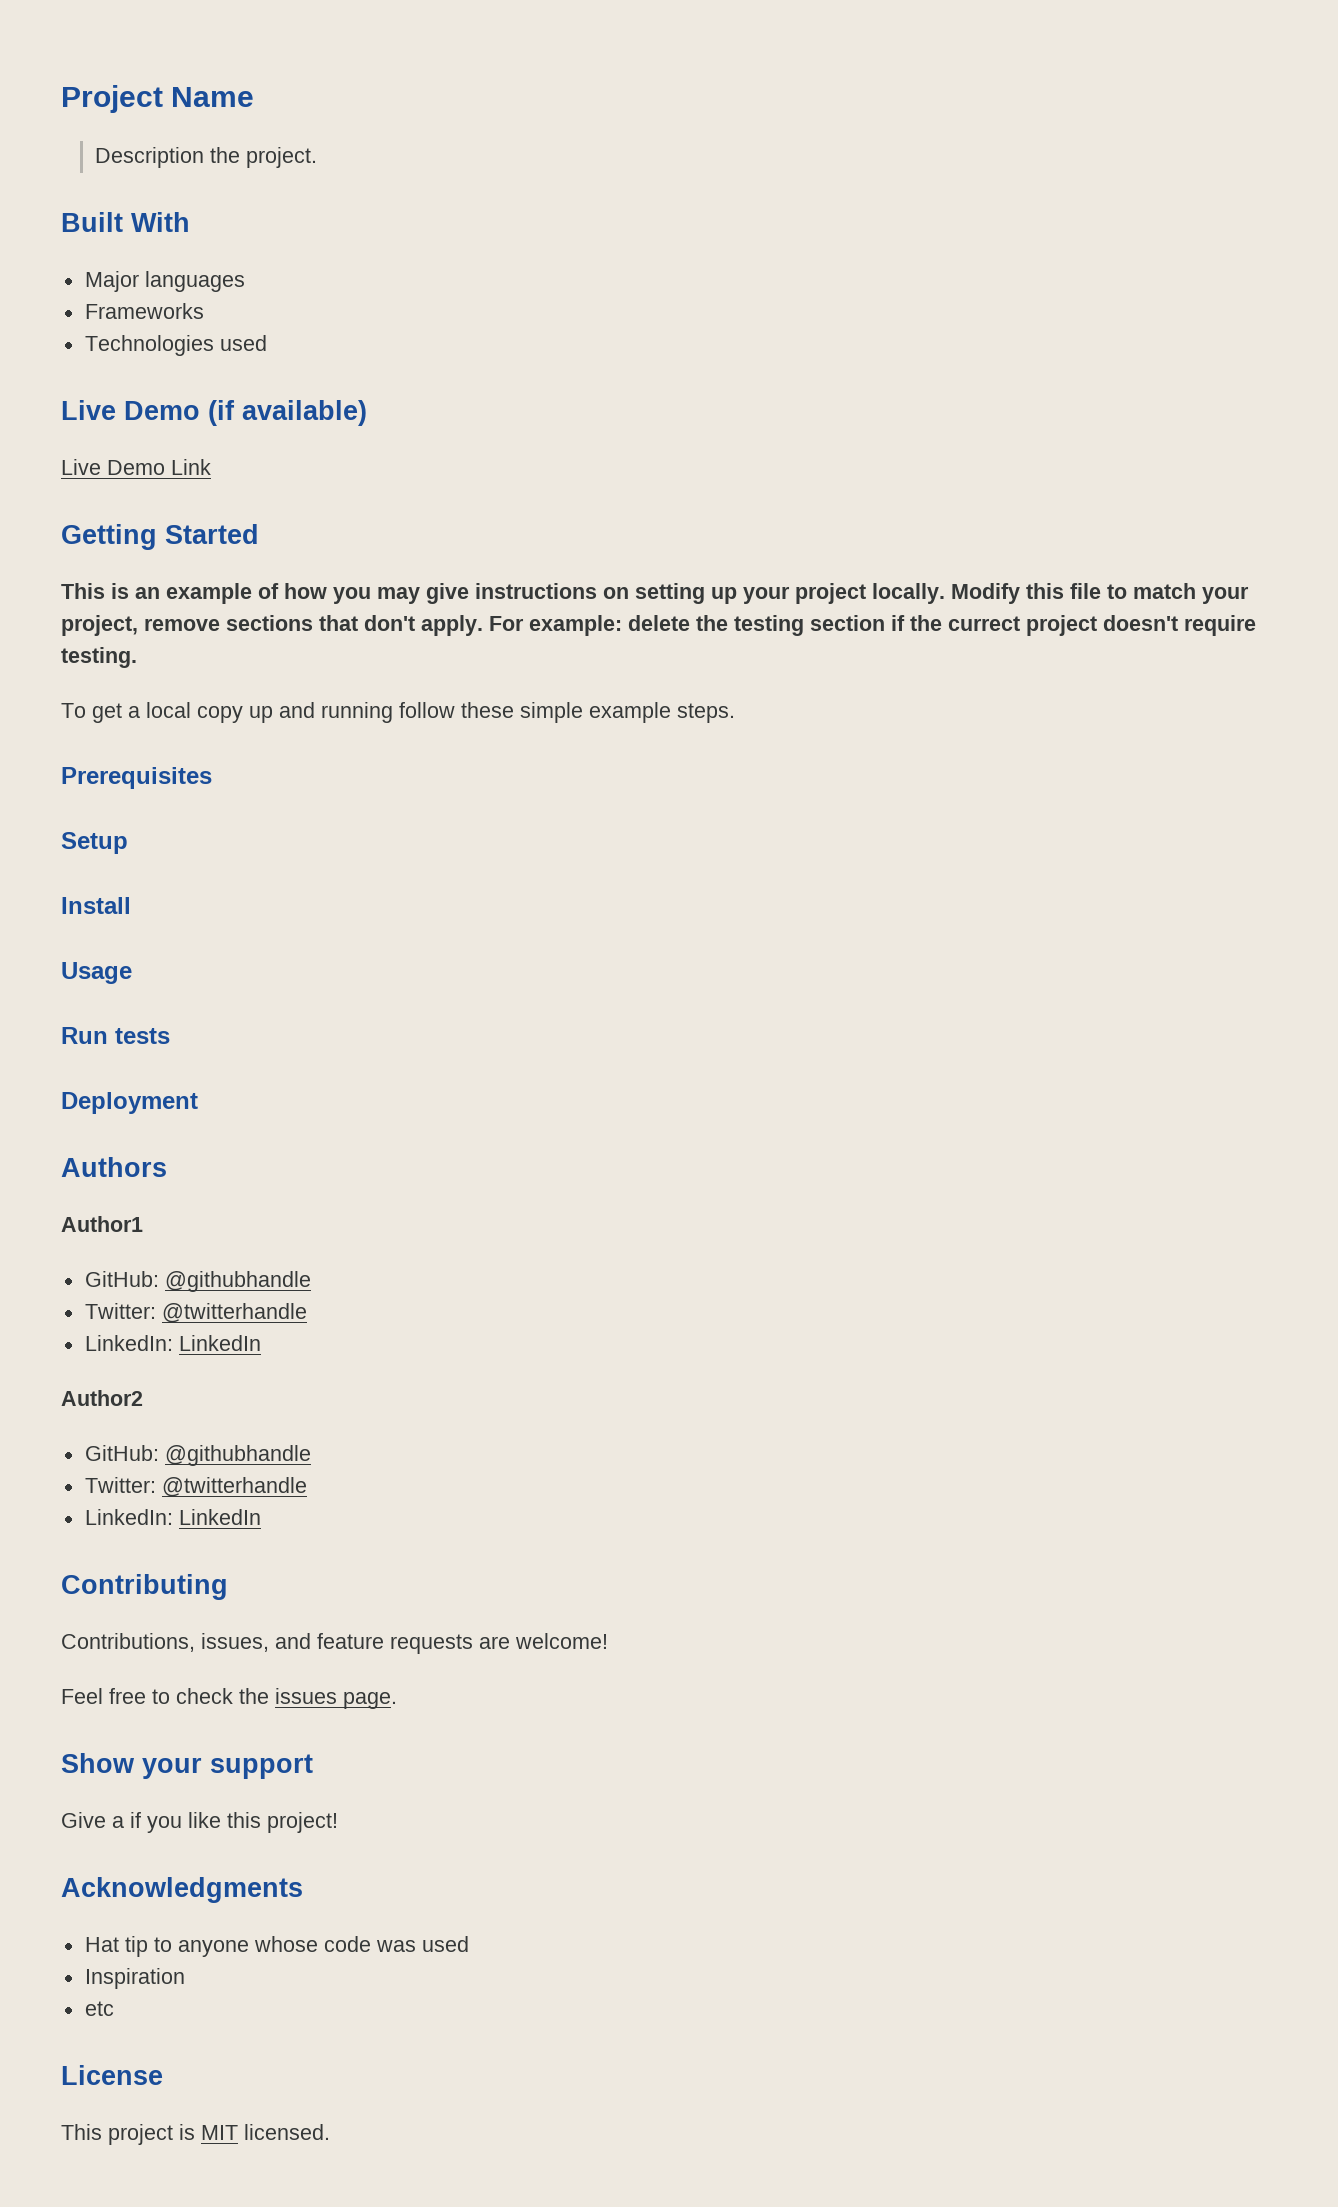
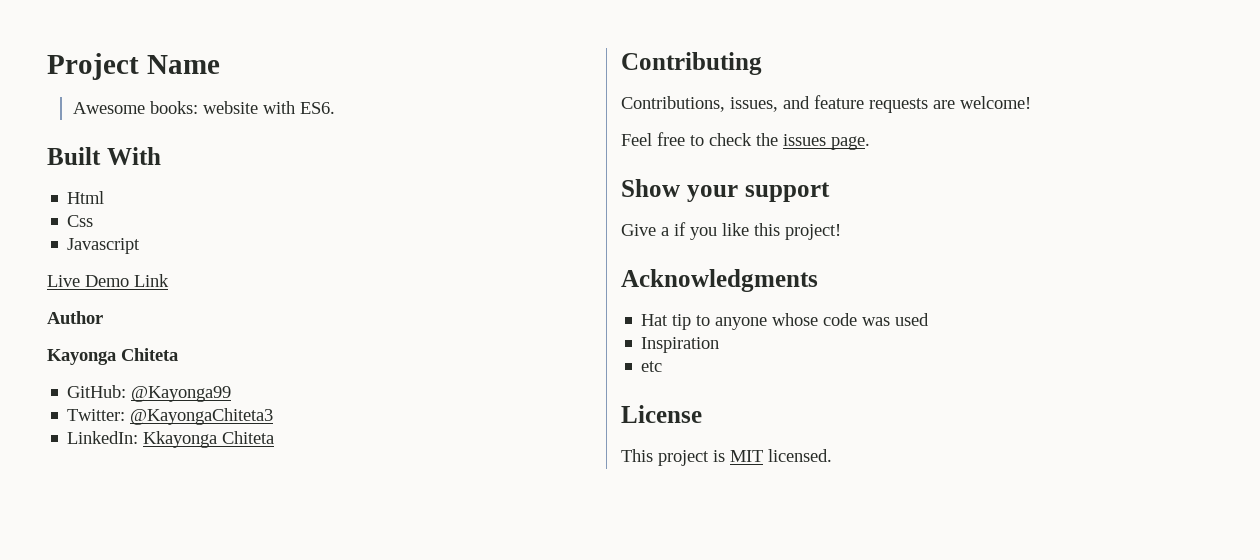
[95,147,318,168] [61,212,190,232] [84,271,245,292] [84,303,204,319] [84,335,267,356] [61,400,367,426] [61,459,211,475] [61,524,259,550] [61,583,1249,604] [61,615,1256,636] [61,647,137,668] [61,702,735,723] [61,767,212,789] [61,832,128,854] [61,897,131,914] [61,962,132,984] [61,1027,170,1044] [61,1092,198,1114] [61,1157,167,1177] [61,1216,143,1232] [84,1271,311,1292] [84,1303,307,1323] [84,1335,261,1351] [61,1390,143,1406] [84,1445,311,1466] [84,1477,307,1497] [84,1509,261,1525] Description the project. // Built With // Major languages // Frameworks // Technologies used // Live Demo (if available) // Live Demo Link // Getting Started // This is an example of how you may give instructions on setting up your project locally. Modify this file to match your project, remove sections that don't apply. For example: delete the testing section if the currect project doesn't require testing. // To get a local copy up and running follow these simple example steps. // Prerequisites // Setup // Install // Usage // Run tests // Deployment // Authors // Author1 // GitHub: @githubhandle // Twitter: @twitterhandle // LinkedIn: LinkedIn // Author2 // GitHub: @githubhandle // Twitter: @twitterhandle // LinkedIn: LinkedIn -> [72,101,335,114] [47,147,161,165] [67,191,105,204] [67,215,94,227] [67,238,141,254] [47,274,169,287] [47,311,103,324] [47,348,178,365] [67,385,232,402] [67,408,274,425] [67,431,275,448] Awesome books: website with ES6. // Built With // Html // Css // Javascript // Live Demo Link // Author // Kayonga Chiteta // GitHub: @Kayonga99 // Twitter: @KayongaChiteta3 // LinkedIn: Kkayonga Chiteta

